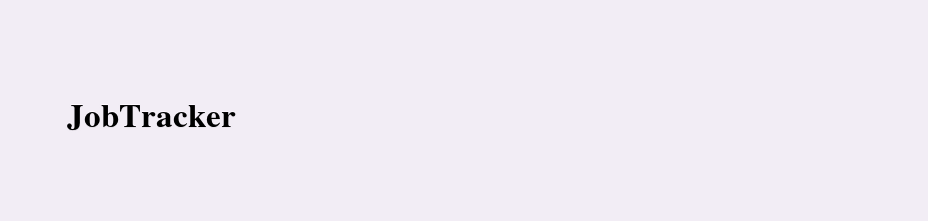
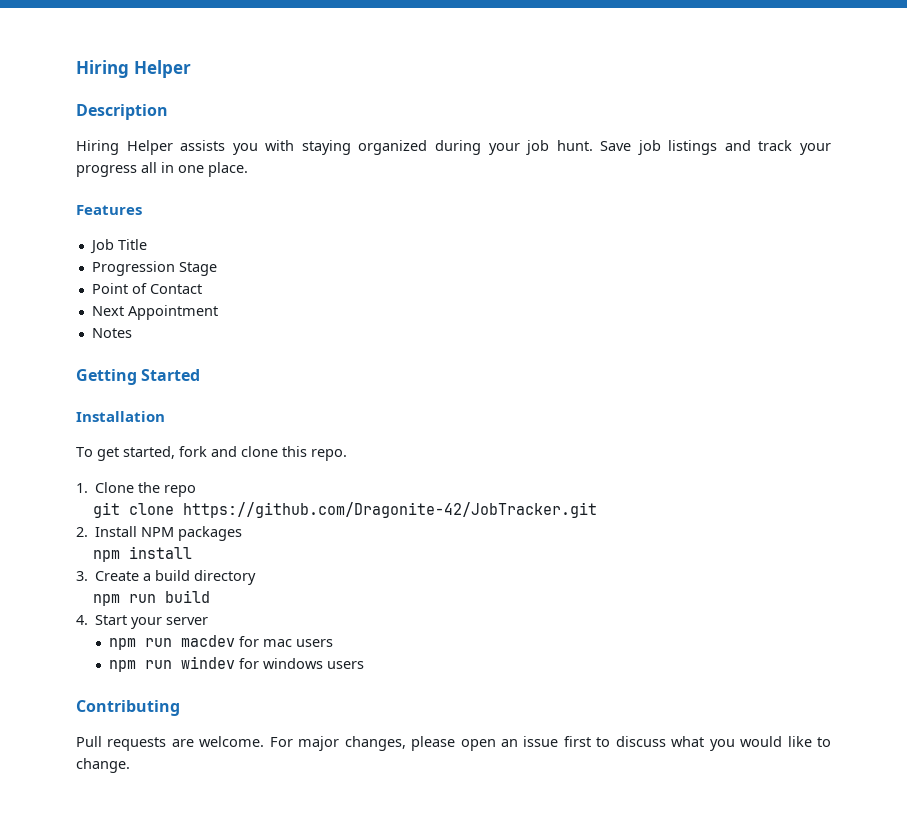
[66,105,237,132] JobTracker -> [76,60,191,78] [76,104,168,120] [76,140,831,155] [76,162,248,177] [76,205,142,215] [89,239,147,254] [91,261,217,276] [91,283,202,294] [91,305,218,320] [91,328,132,338] [76,369,201,385] [76,411,165,422] [76,446,347,461] [76,482,197,497] [92,502,597,518] [76,526,243,541] [92,546,192,562] [76,570,257,585] [92,590,210,606] [76,615,209,629] [108,635,333,650] [108,656,364,672] [76,700,180,716] [76,736,832,751] [76,758,130,773] Hiring Helper // Description // Hiring Helper assists you with staying organized during your job hunt. Save job listings and track your progress all in one place. // Features // Job Title // Progression Stage // Point of Contact // Next Appointment // Notes // Getting Started // Installation // To get started, fork and clone this repo. // 1. Clone the repo // git clone https://github.com/Dragonite-42/JobTracker.git // 2. Install NPM packages // npm install // 3. Create a build directory // npm run build // 4. Start your server // npm run macdev for mac users // npm run windev for windows users // Contributing // Pull requests are welcome. For major changes, please open an issue first to discuss what you would like to change.

